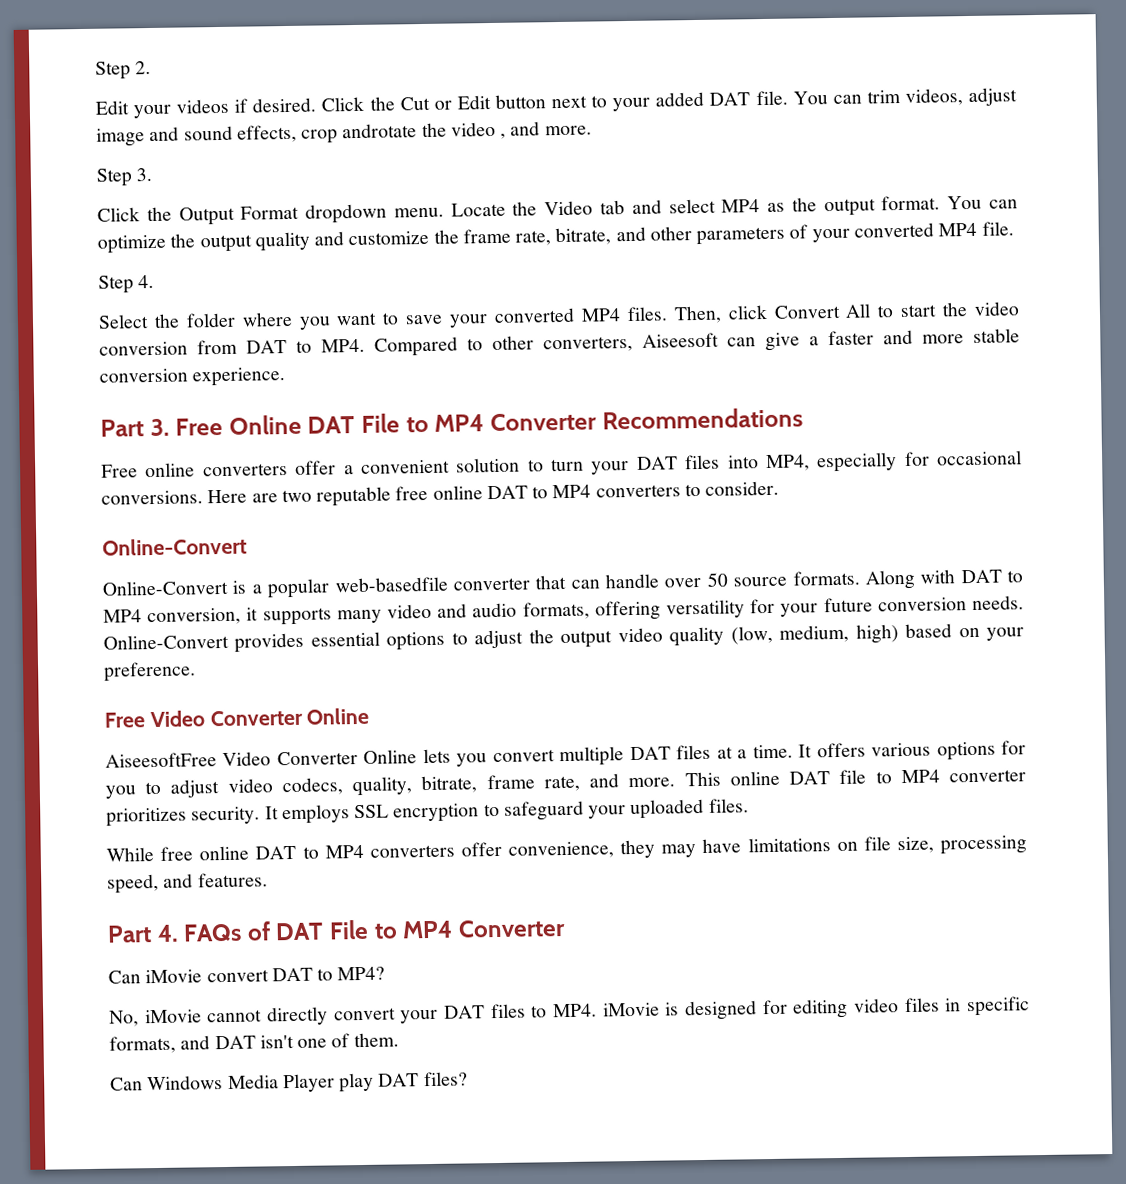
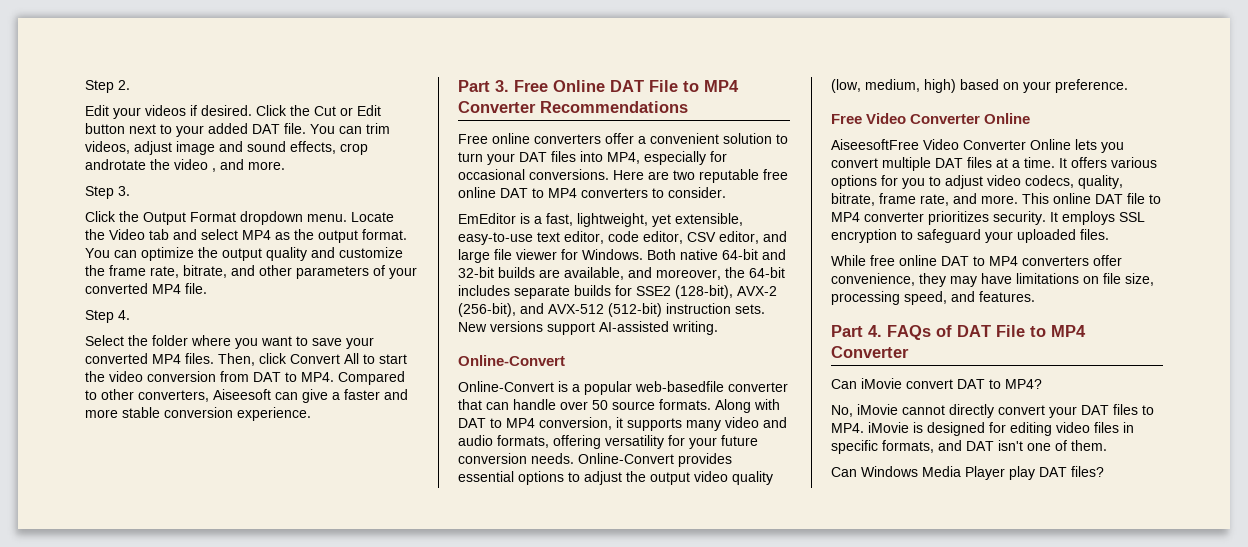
(780, 488) none -> [458,213,743,227] [458,231,787,245] [458,249,786,263] [458,267,785,280] [458,285,777,299] [458,303,765,317] [458,321,718,335] // EmEditor is a fast, lightweight, yet extensible, easy-to-use text editor, code editor, CSV editor, and large file viewer for Windows. Both native 64-bit and 32-bit builds are available, and moreover, the 64-bit includes separate builds for SSE2 (128-bit), AVX-2 (256-bit), and AVX-512 (512-bit) instruction sets. New versions support AI-assisted writing.

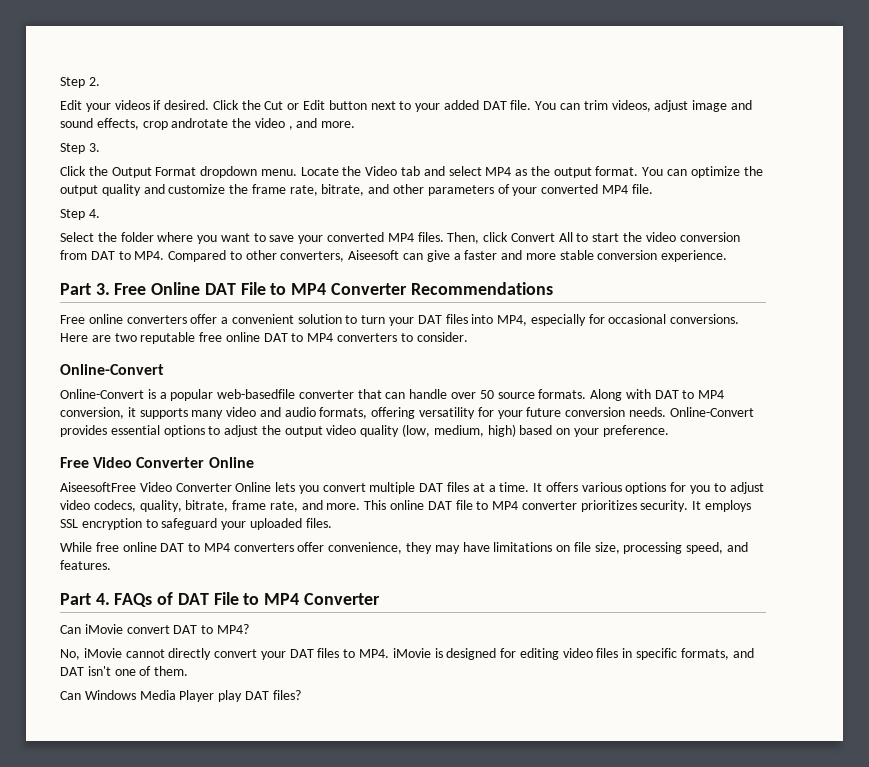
[458,213,743,227] [458,231,787,245] [458,249,786,263] [458,267,785,280] [458,285,777,299] [458,303,765,317] [458,321,718,335] // EmEditor is a fast, lightweight, yet extensible, easy-to-use text editor, code editor, CSV editor, and large file viewer for Windows. Both native 64-bit and 32-bit builds are available, and moreover, the 64-bit includes separate builds for SSE2 (128-bit), AVX-2 (256-bit), and AVX-512 (512-bit) instruction sets. New versions support AI-assisted writing. -> (468, 337) none

